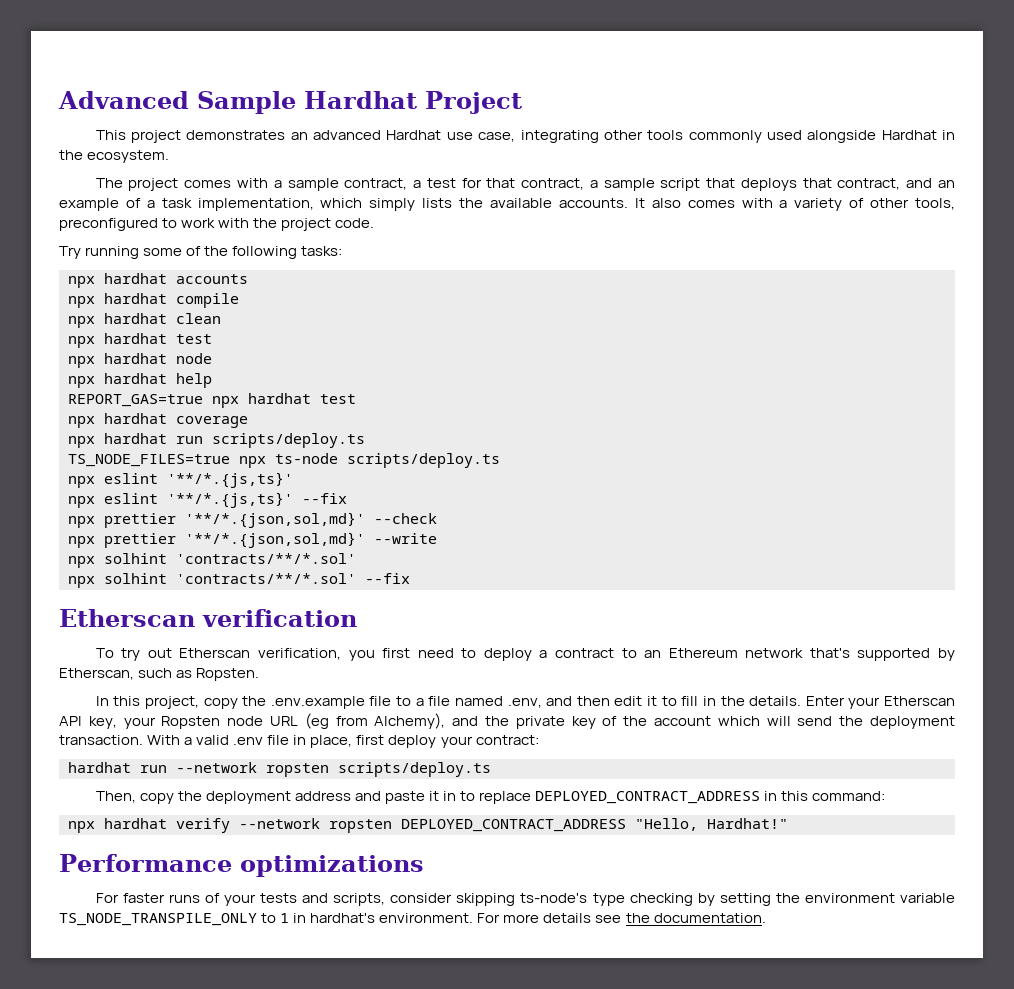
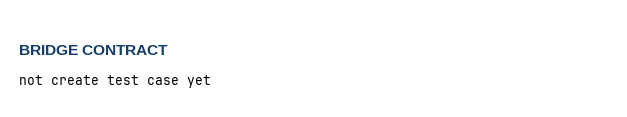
[58,91,522,114] [95,130,955,143] [59,150,170,163] [95,178,955,191] [59,198,956,211] [59,218,375,231] [59,246,343,259] [68,273,248,288] [68,293,239,308] [68,313,221,328] [68,333,212,348] [68,353,212,368] [68,373,212,388] [68,393,356,408] [68,413,248,428] [68,433,365,448] [68,453,500,468] [68,472,293,488] [68,492,347,508] [68,512,437,528] [68,532,437,548] [68,553,356,568] [68,573,410,588] [59,609,357,627] [95,648,955,661] [59,668,260,681] [95,696,956,709] [59,713,955,729] [59,735,539,748] [68,762,491,777] [95,791,886,804] [68,818,788,833] [59,854,424,877] [95,893,955,906] [59,913,766,926] Advanced Sample Hardhat Project // This project demonstrates an advanced Hardhat use case, integrating other tools commonly used alongside Hardhat in the ecosystem. // The project comes with a sample contract, a test for that contract, a sample script that deploys that contract, and an example of a task implementation, which simply lists the available accounts. It also comes with a variety of other tools, preconfigured to work with the project code. // Try running some of the following tasks: // npx hardhat accounts // npx hardhat compile // npx hardhat clean // npx hardhat test // npx hardhat node // npx hardhat help // REPORT_GAS=true npx hardhat test // npx hardhat coverage // npx hardhat run scripts/deploy.ts // TS_NODE_FILES=true npx ts-node scripts/deploy.ts // npx eslint '**/*.{js,ts}' // npx eslint '**/*.{js,ts}' --fix // npx prettier '**/*.{json,sol,md}' --check // npx prettier '**/*.{json,sol,md}' --write // npx solhint 'contracts/**/*.sol' // npx solhint 'contracts/**/*.sol' --fix // Etherscan verification // To try out Etherscan verification, you first need to deploy a contract to an Ethereum network that's supported by Etherscan, such as Ropsten. // In this project, copy the .env.example file to a file named .env, and then edit it to fill in the details. Enter your Etherscan API key, your Ropsten node URL (eg from Alchemy), and the private key of the account which will send the deployment transaction. With a valid .env file in place, first deploy your contract: // hardhat run --network ropsten scripts/deploy.ts // Then, copy the deployment address and paste it in to replace DEPLOYED_CONTRACT_ADDRESS in this command: // npx hardhat verify --network ropsten DEPLOYED_CONTRACT_ADDRESS "Hello, Hardhat!" // Performance optimizations // For faster runs of your tests and scripts, consider skipping ts-node's type checking by setting the environment variable TS_NODE_TRANSPILE_ONLY to 1 in hardhat's environment. For more details see the documentation. -> [19,45,169,55] [19,75,211,88] BRIDGE CONTRACT // not create test case yet

